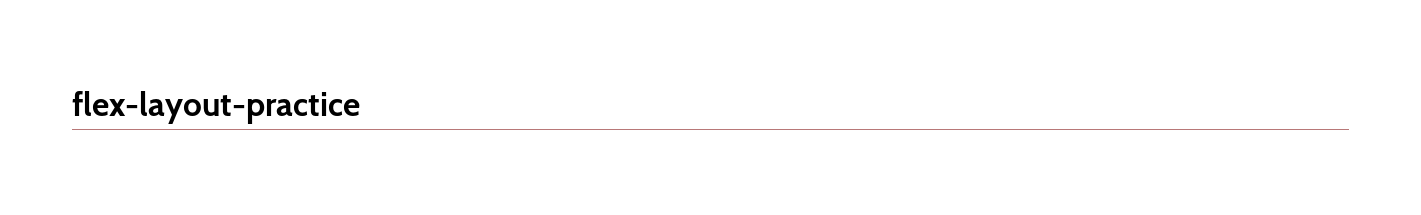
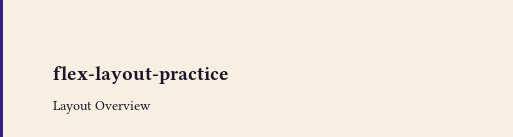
(360, 107) none -> [53,101,151,114] // Layout Overview

